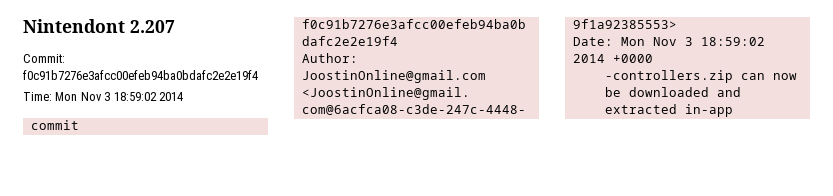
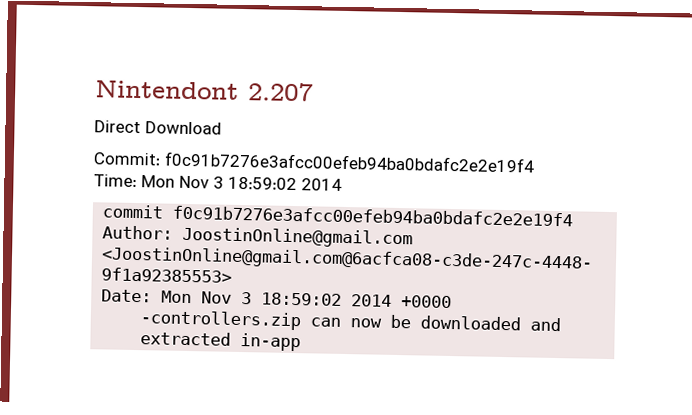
(175, 26) none -> [94,120,222,135] // Direct Download

